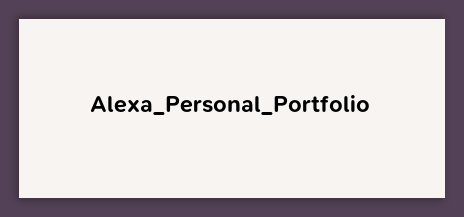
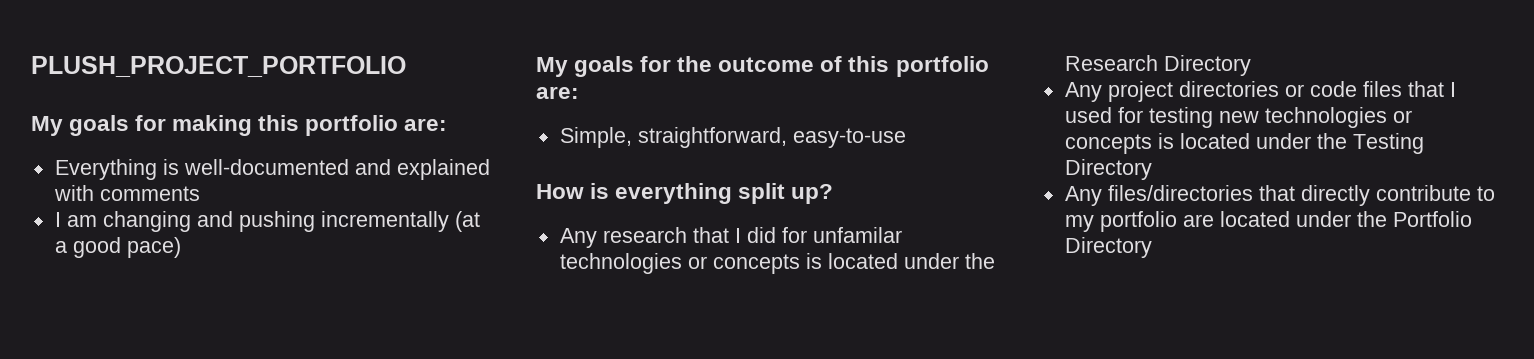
[90,95,370,115] Alexa_Personal_Portfolio -> [31,56,406,77] [31,115,448,136] [54,159,490,180] [53,185,200,201] [54,211,480,232] [54,237,181,258] [536,56,989,77] [536,87,579,99] [559,127,906,148] [536,183,834,204] [559,227,902,248] [559,253,995,274] [1064,55,1251,76] [1064,81,1456,102] [1064,107,1412,128] [1064,133,1424,154] [1064,159,1152,180] [1064,185,1495,206] [1064,211,1472,232] [1064,237,1152,258] PLUSH_PROJECT_PORTFOLIO // My goals for making this portfolio are: // Everything is well-documented and explained with comments // I am changing and pushing incrementally (at a good pace) // My goals for the outcome of this portfolio are: // Simple, straightforward, easy-to-use // How is everything split up? // Any research that I did for unfamilar technologies or concepts is located under the Research Directory // Any project directories or code files that I used for testing new technologies or concepts is located under the Testing Directory // Any files/directories that directly contribute to my portfolio are located under the Portfolio Directory

